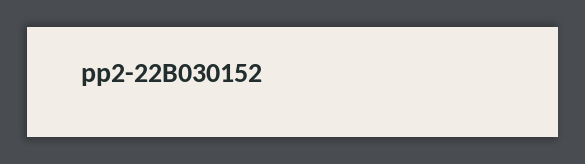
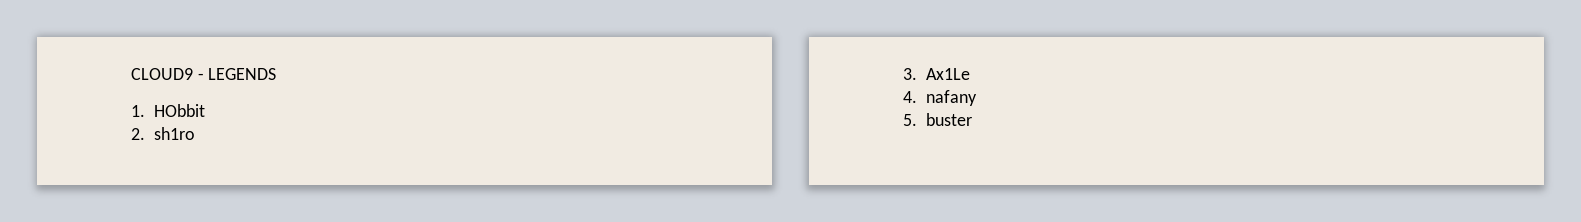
[81,64,262,86] pp2-22B030152 -> [131,68,277,80] [131,104,206,117] [131,127,196,140] [903,68,971,80] [903,90,978,106] [903,113,973,126] CLOUD9 - LEGENDS // 1. HObbit // 2. sh1ro // 3. Ax1Le // 4. nafany // 5. buster

